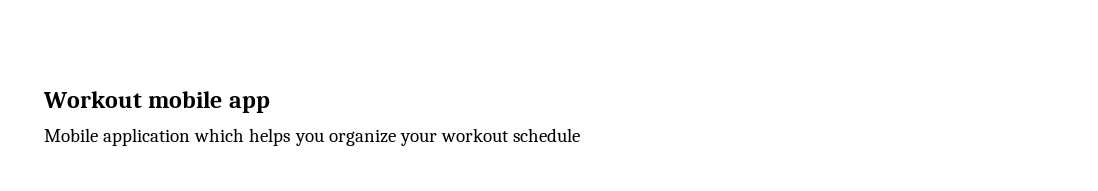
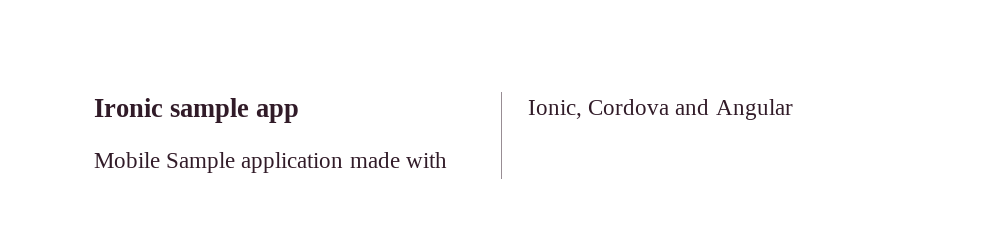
[43,91,223,108] Workout mobile -> [94,98,250,123] Ironic sample
[103,128,581,146] application which helps you organize your workout schedule -> [166,152,447,173] [528,99,793,120] Sample application made with Ionic, Cordova and Angular

